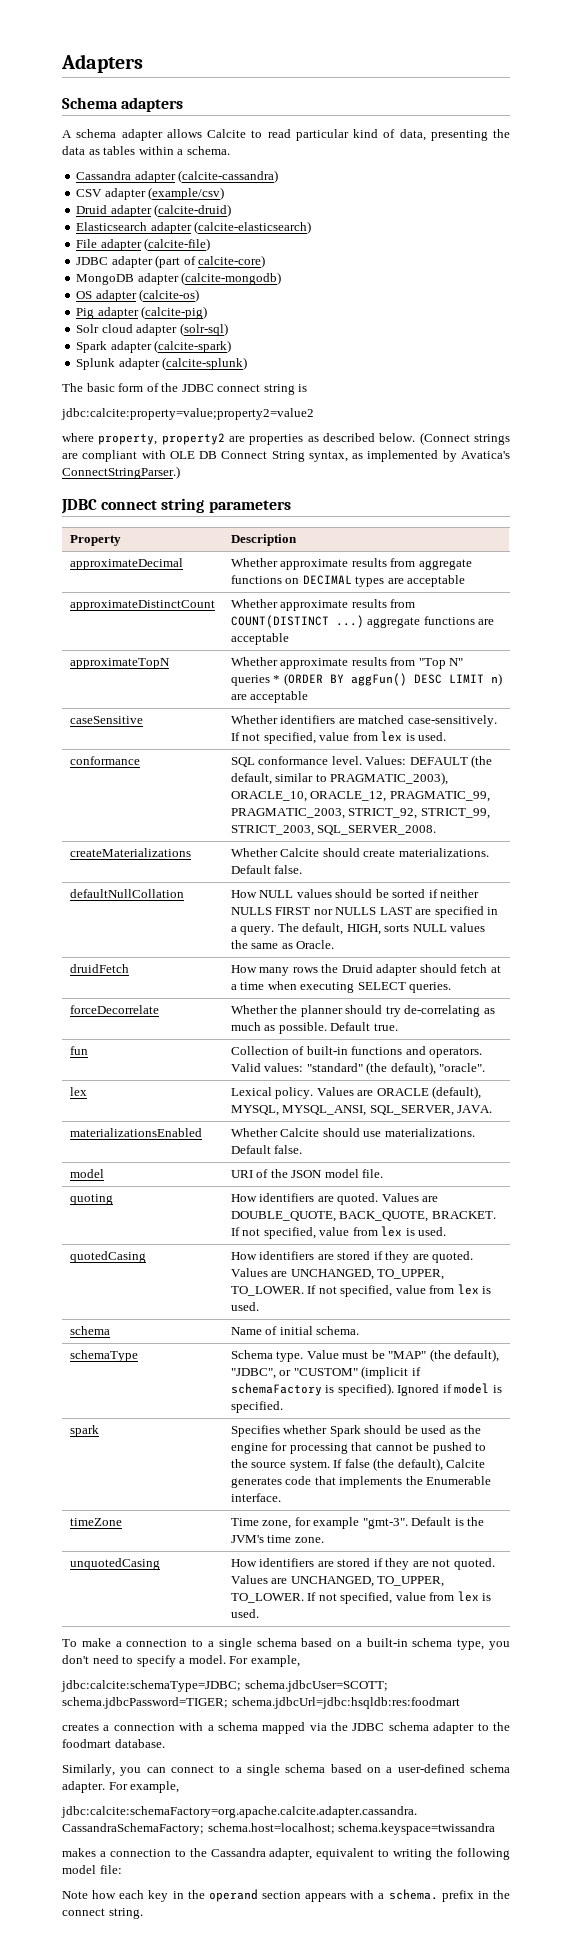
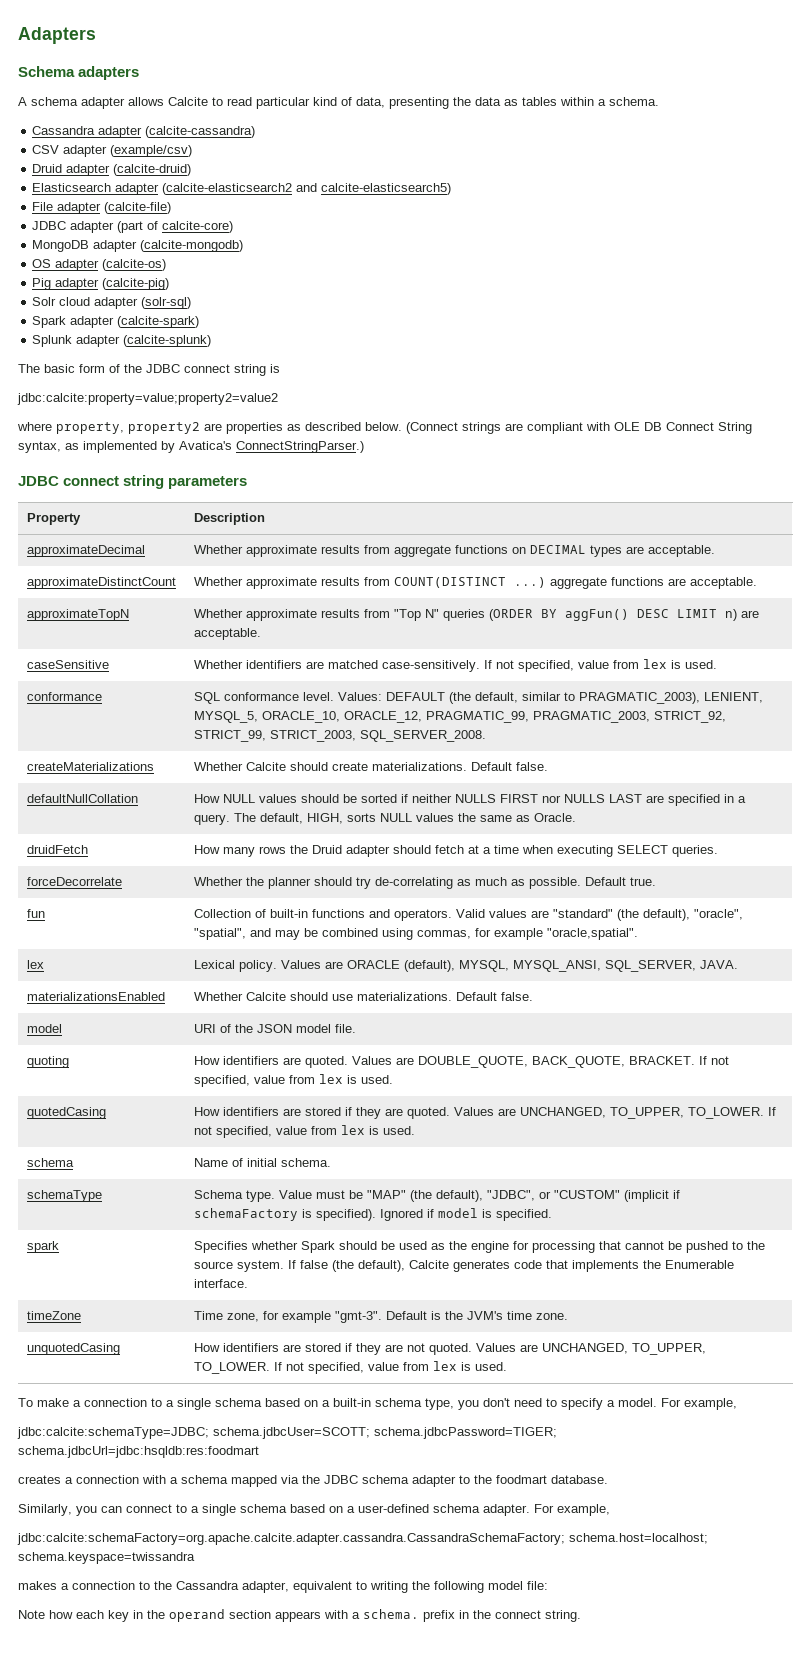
[194,221,312,234] (calcite-elasticsearch) -> [162,183,452,195] (calcite-elasticsearch2 and calcite-elasticsearch5)
[407,575,466,587] acceptable -> [647,545,715,557] acceptable.
[230,633,289,645] acceptable -> [689,577,757,589] acceptable.
[273,675,281,683] * -> (485, 615) none
[250,691,309,703] acceptable -> [193,628,261,640] acceptable.
(449, 778) none -> [703,692,763,703] [193,711,258,723] LENIENT, MYSQL_5,
[264,1063,304,1072] values: -> [488,909,549,918] values are
[439,1063,486,1072] "oracle". -> [693,909,743,920] [193,928,638,940] "oracle", "spatial", and may be combined using commas, for example "oracle,spatial".

